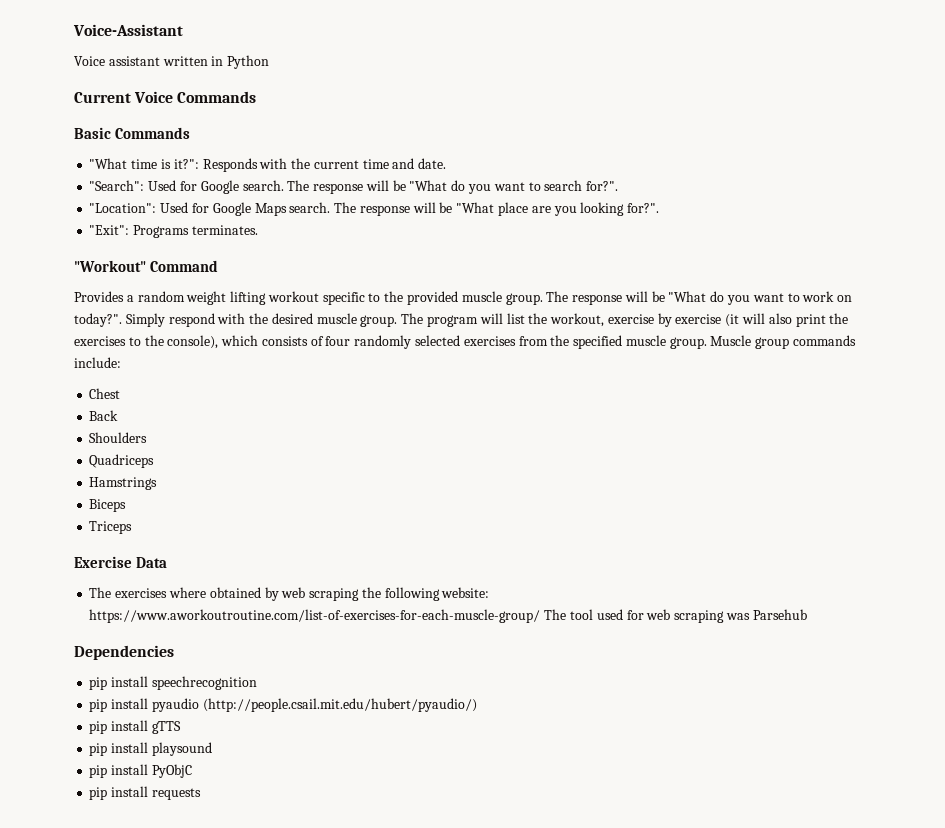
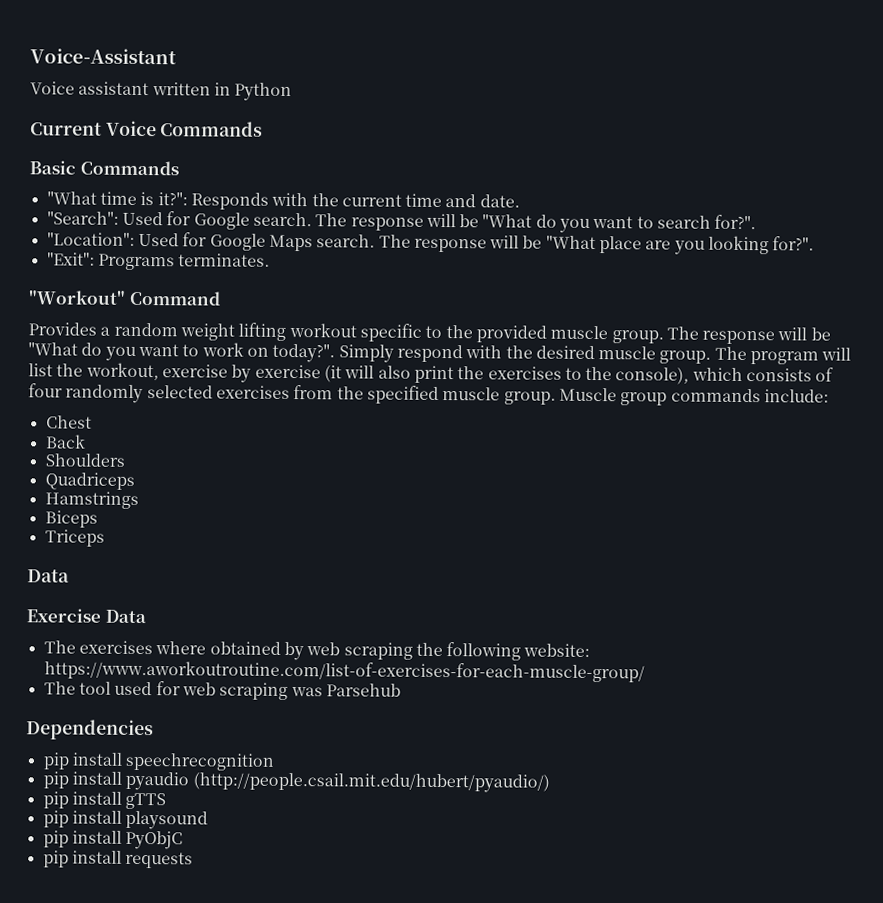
(133, 527) none -> [27,569,70,583] // Data
(541, 616) none -> (645, 671) //

